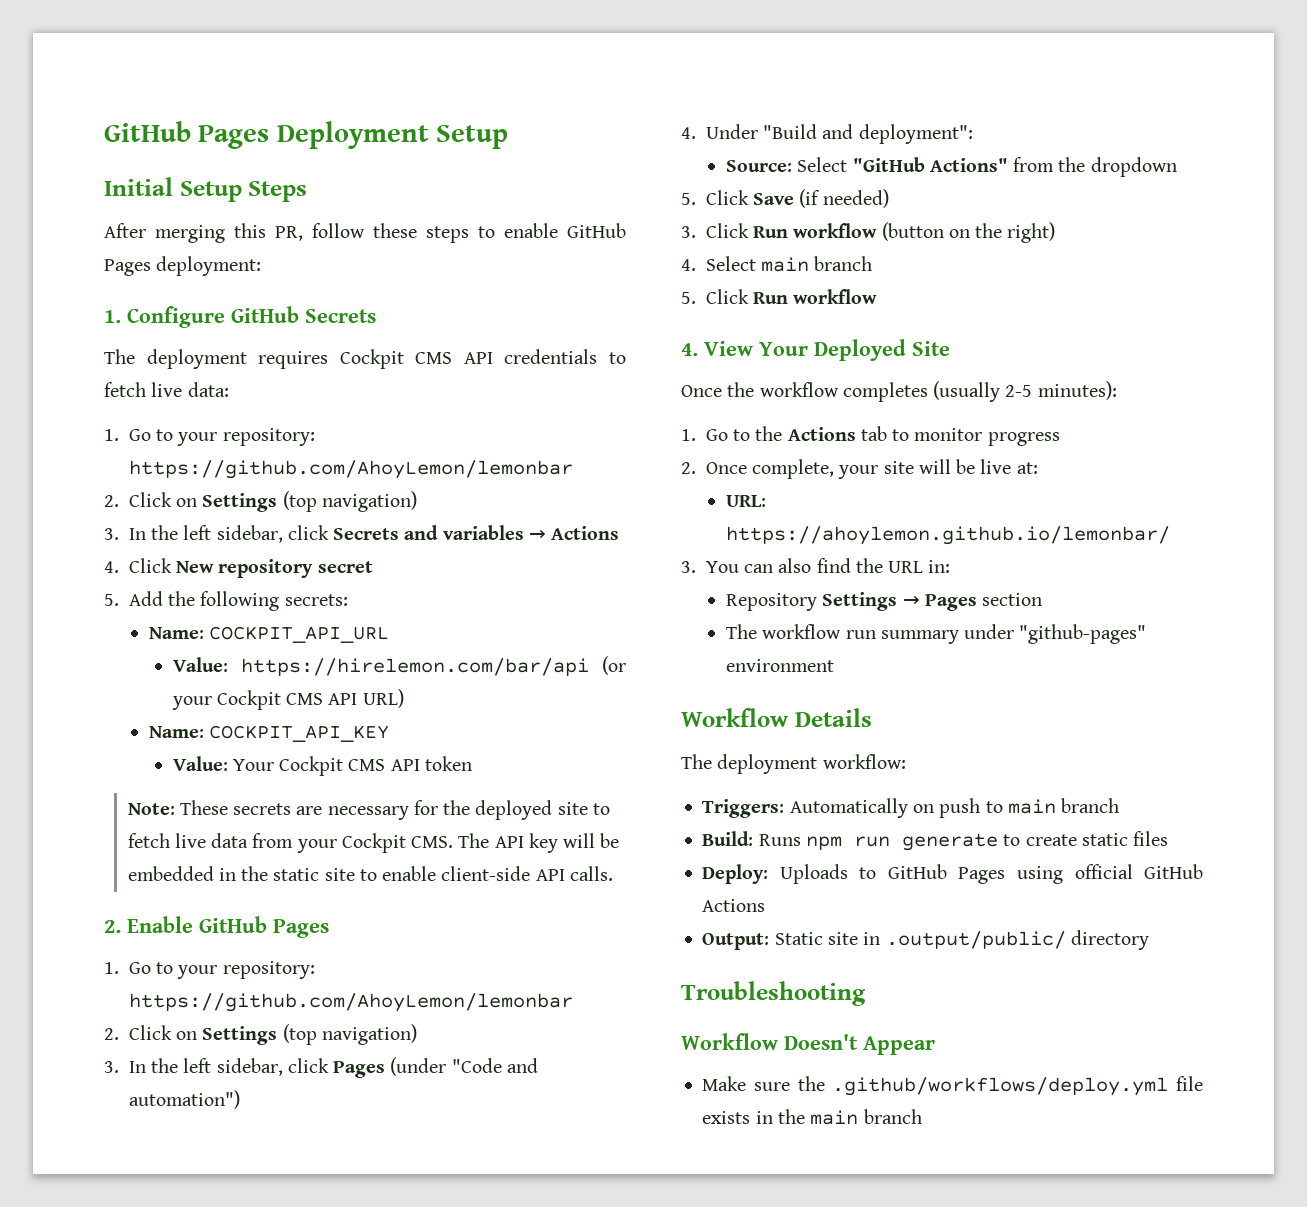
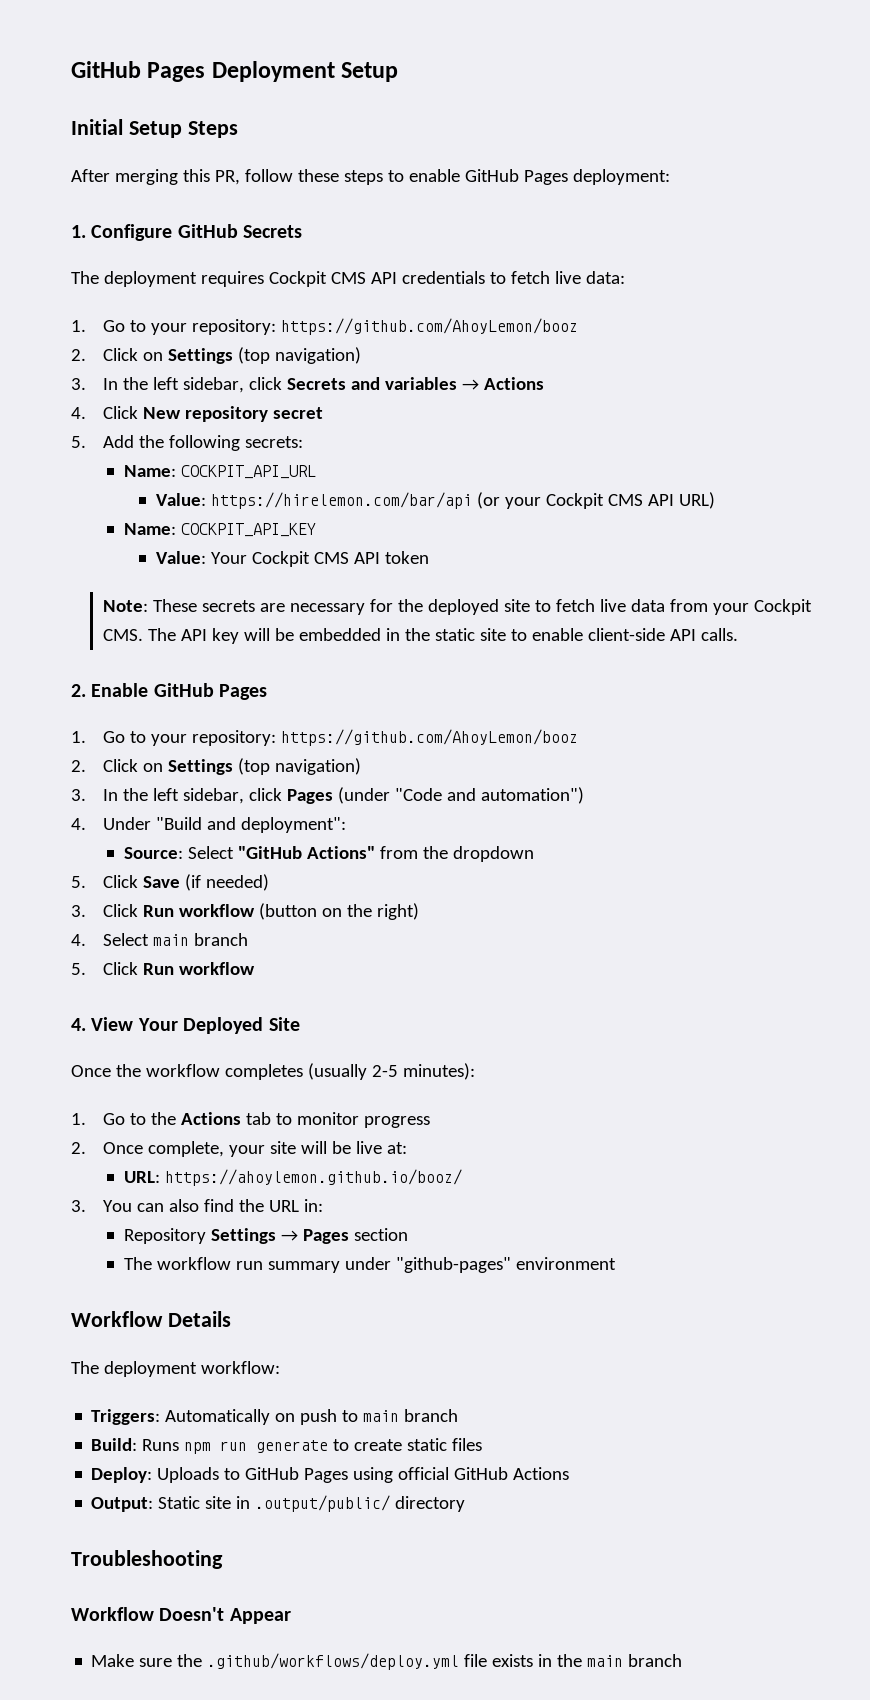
[128,460,573,479] https://github.com/AhoyLemon/lemonbar -> [281,318,579,335] https://github.com/AhoyLemon/booz
[128,993,573,1012] https://github.com/AhoyLemon/lemonbar -> [281,729,579,746] https://github.com/AhoyLemon/booz
[726,526,1171,545] https://ahoylemon.github.io/lemonbar/ -> [164,1169,462,1186] https://ahoylemon.github.io/booz/

